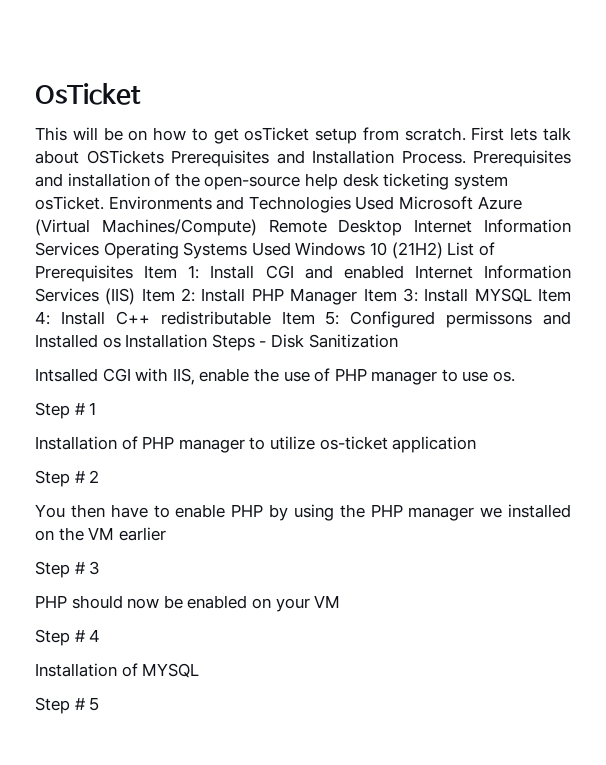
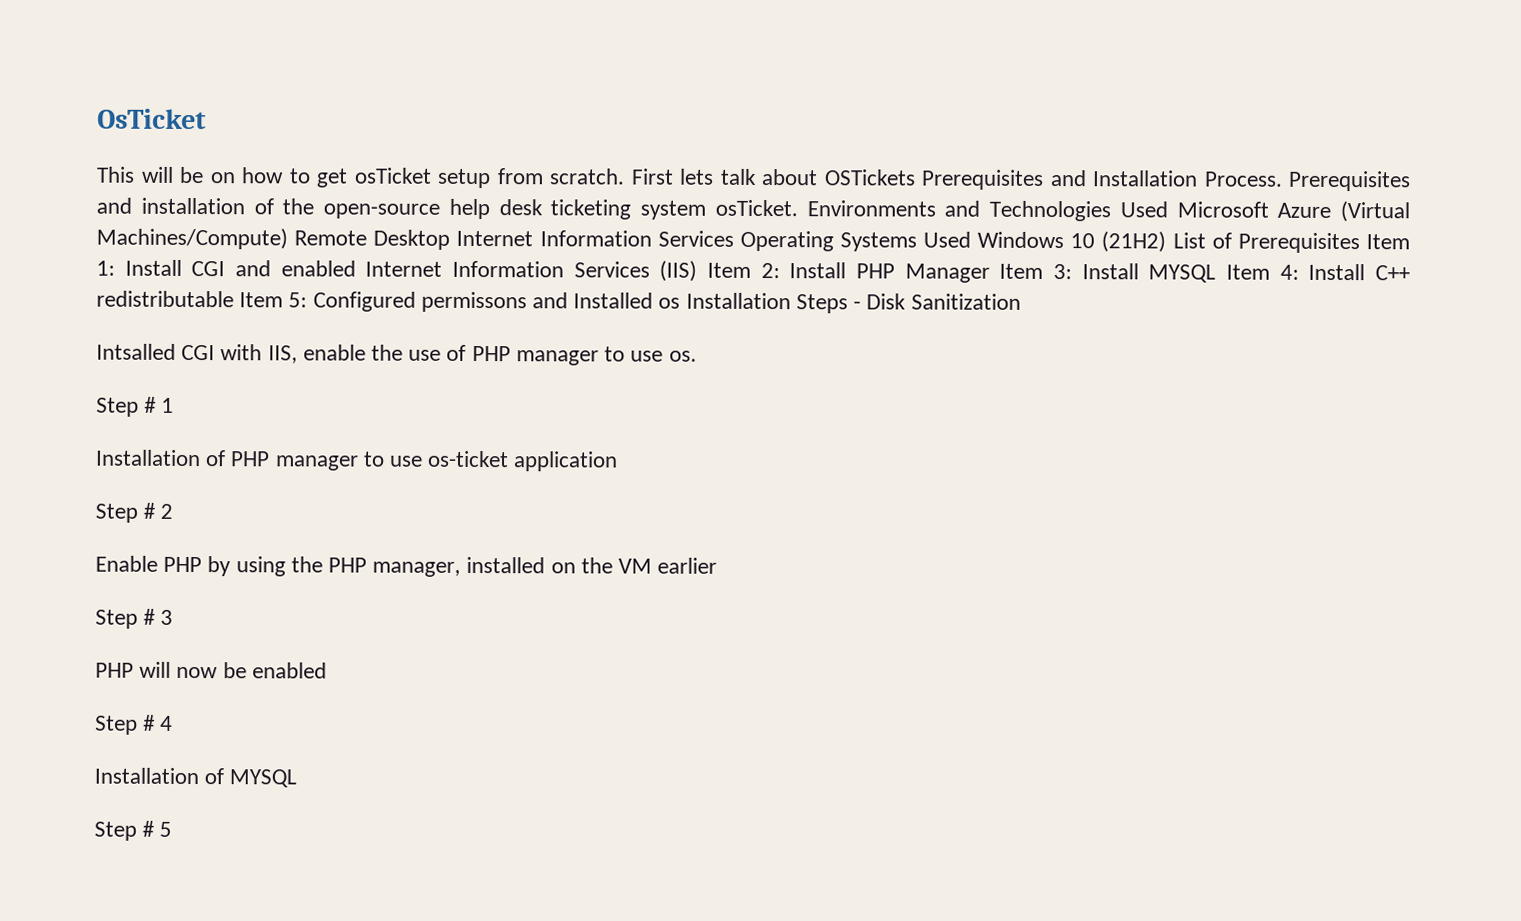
[269,436,315,450] utilize -> [389,455,424,467] use
[35,504,226,518] You then have to enable -> [95,555,158,572] Enable
[408,507,503,521] manager we -> [372,561,462,577] manager,
[71,595,123,609] should -> [139,661,172,678] will
[251,595,341,612] on your VM -> (327, 670) none

